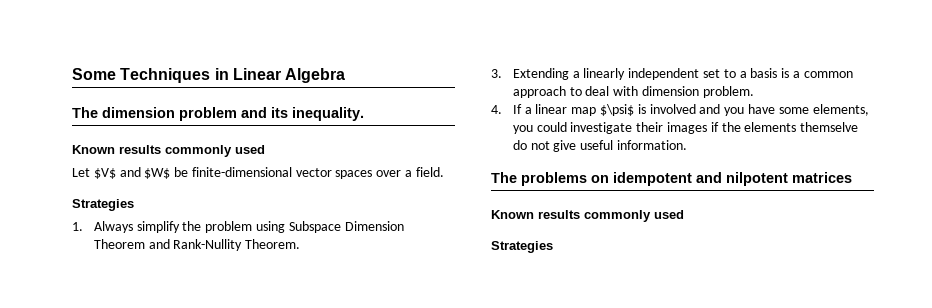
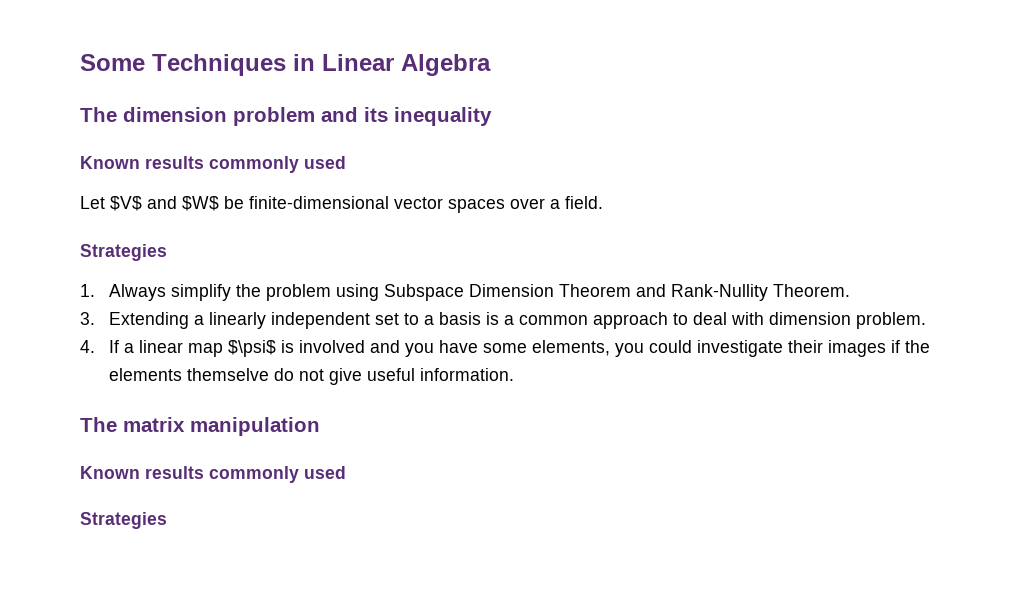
[292,107,364,121] inequality. -> [394,107,492,126] inequality
[521,172,852,186] problems on idempotent and nilpotent matrices -> [123,417,320,436] matrix manipulation

